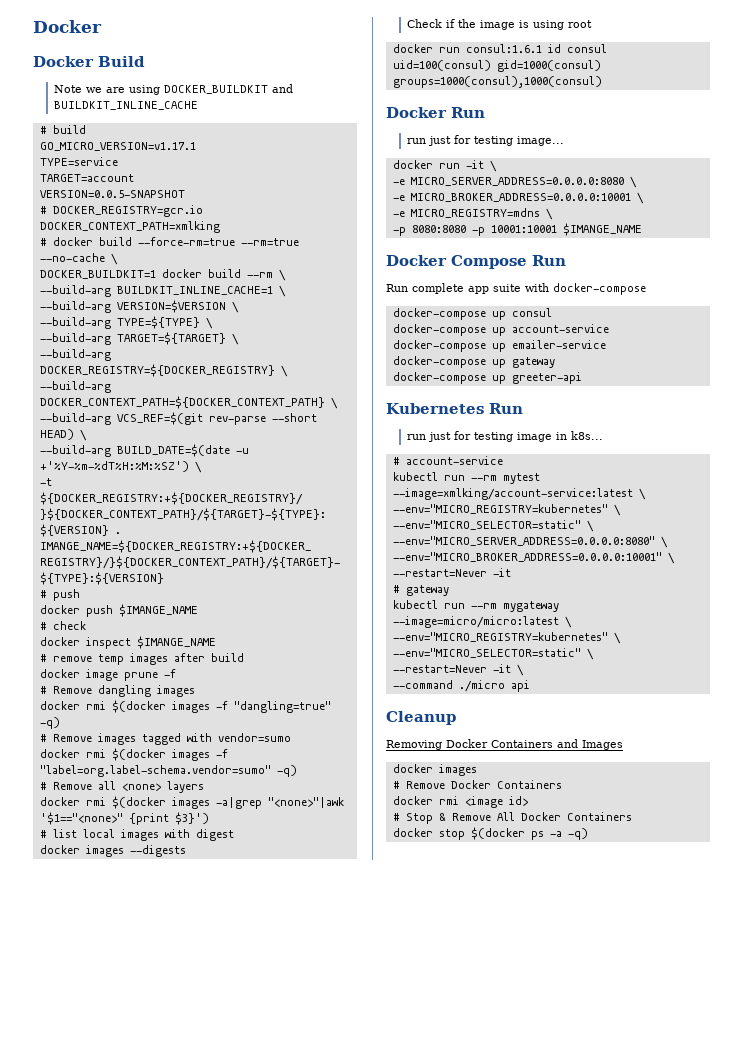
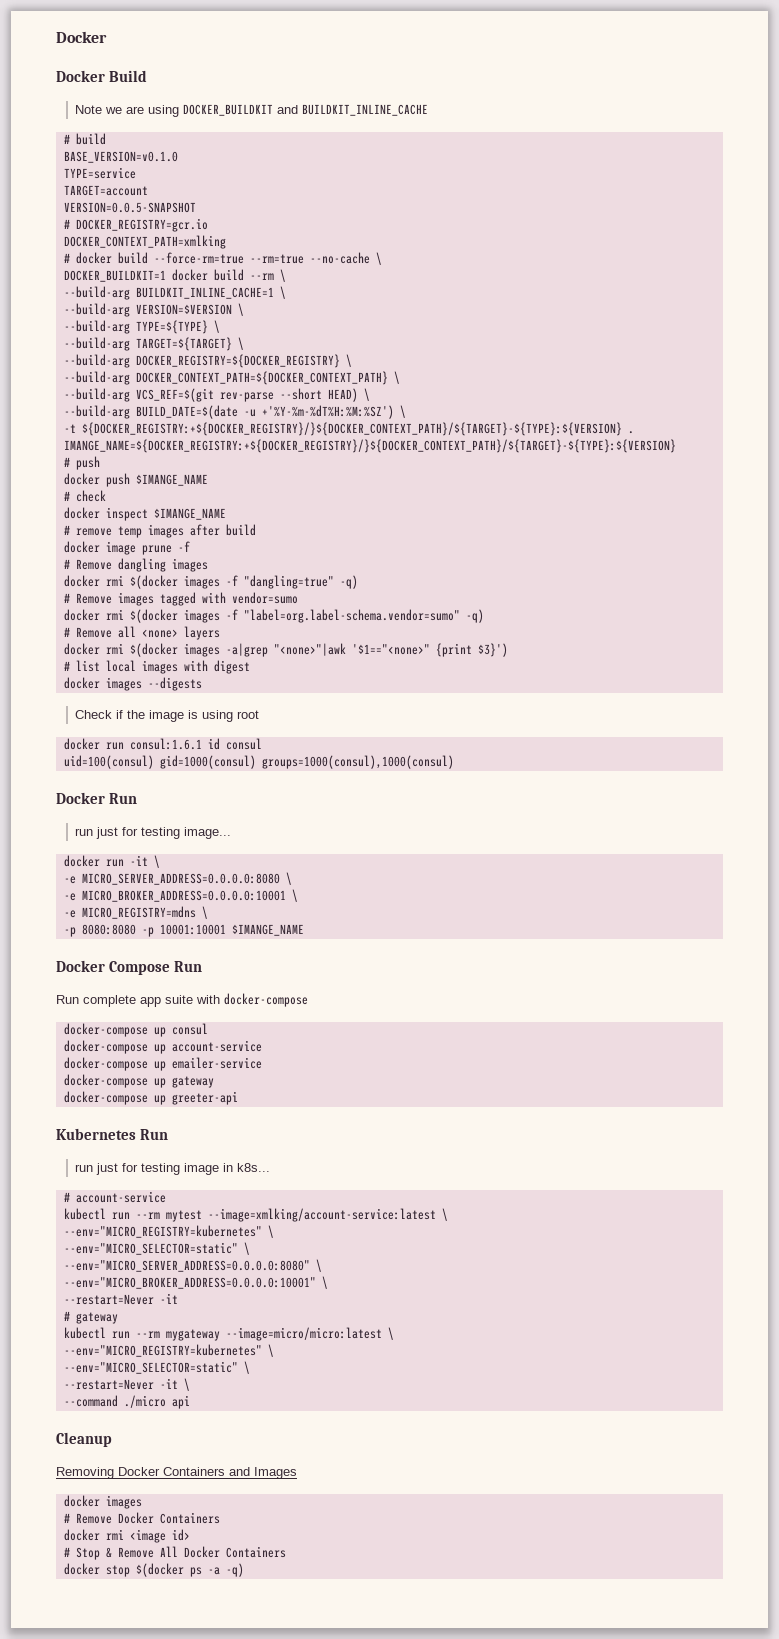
[39,142,196,151] GO_MICRO_VERSION=v1.17.1 -> [63,151,178,163] BASE_VERSION=v0.1.0

